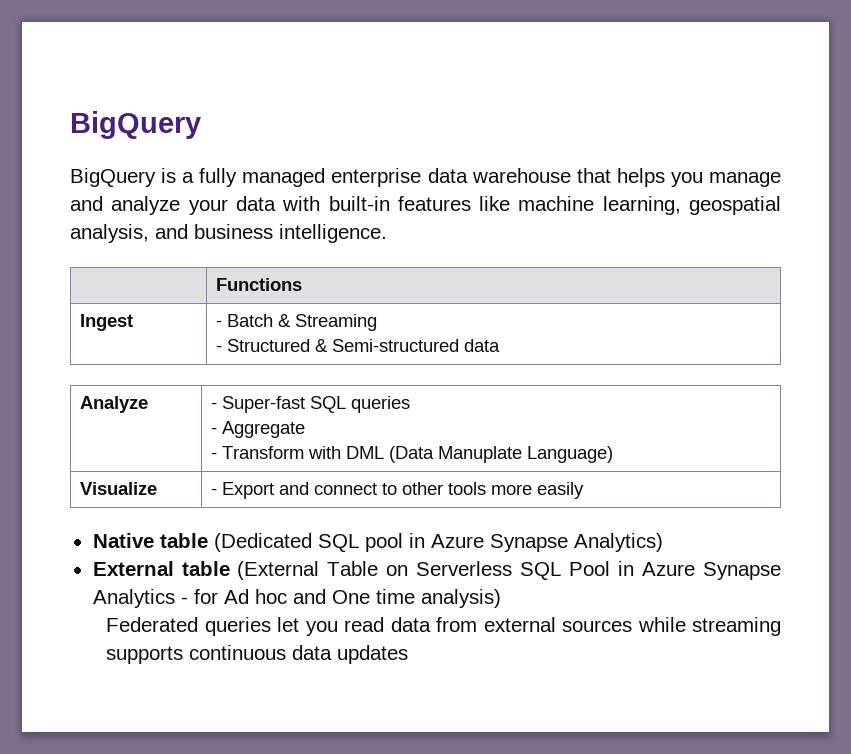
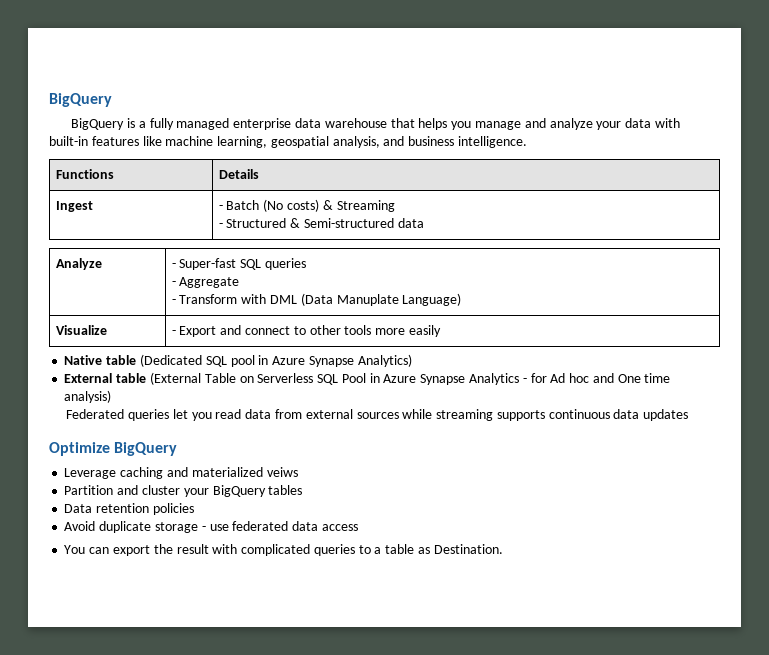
[215,278,302,291] | Functions -> [55,169,114,179] [218,169,259,179] Functions | Details
(273, 320) none -> [263,199,320,212] (No costs)
(409, 654) none -> [49,442,178,456] [64,467,298,479] [64,485,303,497] [64,503,194,515] [64,521,358,533] [64,544,503,556] // Optimize BigQuery // Leverage caching and materialized veiws // Partition and cluster your BigQuery tables // Data retention policies // Avoid duplicate storage - use federated data access // You can export the result with complicated queries to a table as Destination.

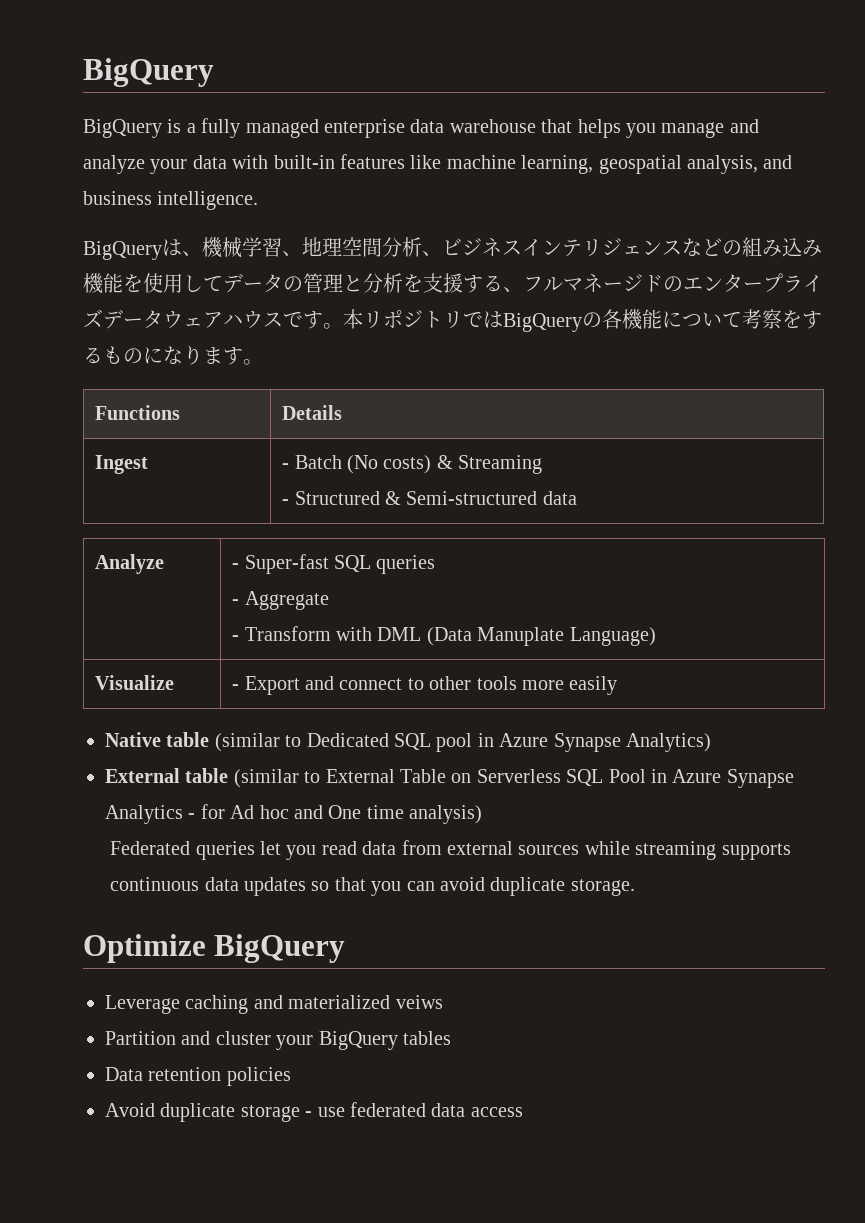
(528, 142) none -> [83,237,822,260] [83,273,823,294] [83,309,822,332] [83,346,263,365] // BigQueryは、機械学習、地理空間分析、ビジネスインテリジェンスなどの組み込み機能を使用してデータの管理と分析を支援する、フルマネージドのエンタープライズデータウェアハウスです。本リポジトリではBigQueryの各機能について考察をするものになります。
[139,354,202,367] (Dedicated -> [214,733,389,752] (similar to Dedicated
[149,372,201,385] (External -> [233,769,395,788] (similar to External
(689, 415) none -> [311,877,635,896] so that you can avoid duplicate storage.
[64,544,503,556] // You can export the result with complicated queries to a table as Destination. -> (523, 1112) none

